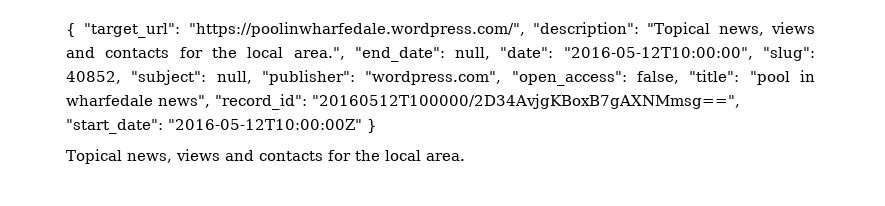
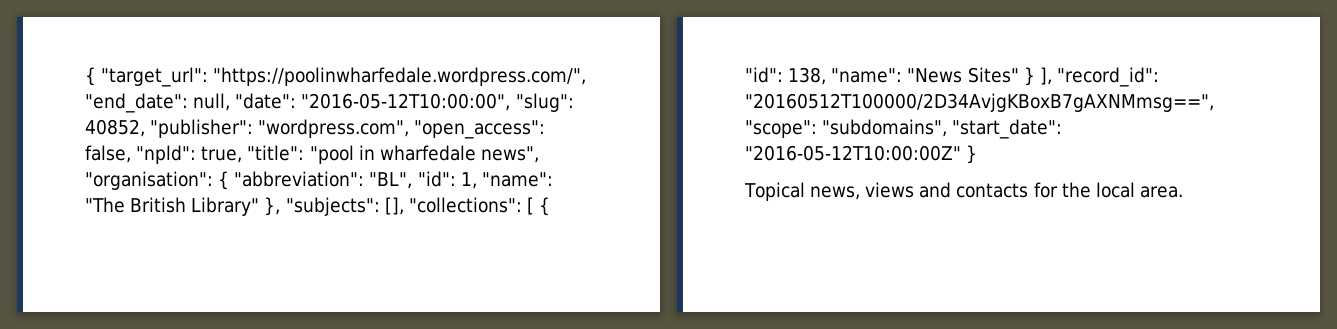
[533,22,815,37] [66,47,345,60] "description": "Topical news, views and contacts for the local area.", -> (587, 76) none
[131,70,252,85] "subject": null, -> (145, 128) none
(679, 77) none -> [136,145,243,164] "npld": true,
[215,94,740,110] "record_id": "20160512T100000/2D34AvjgKBoxB7gAXNMmsg==", -> [85,171,553,190] [85,197,551,216] [745,67,1159,87] [745,93,1214,112] [745,119,948,138] "organisation": { "abbreviation": "BL", "id": 1, "name": "The British Library" }, "subjects": [], "collections": [ { "id": 138, "name": "News Sites" } ], "record_id": "20160512T100000/2D34AvjgKBoxB7gAXNMmsg==", "scope": "subdomains",

